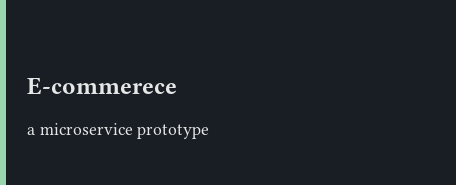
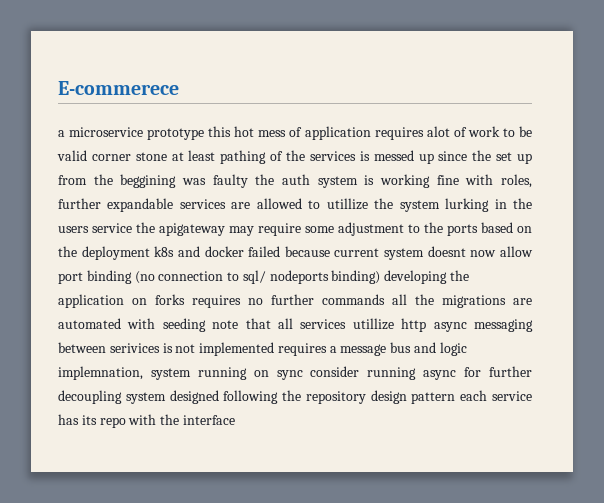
(210, 131) none -> [208,126,532,140] [57,150,532,164] [58,174,532,188] [58,198,532,212] [58,222,532,236] [58,246,533,260] [58,270,470,284] [58,294,532,308] [58,318,533,332] [58,342,467,356] [58,366,533,380] [58,390,532,404] [58,414,235,428] this hot mess of application requires alot of work to be valid corner stone at least pathing of the services is messed up since the set up from the beggining was faulty the auth system is working fine with roles, further expandable services are allowed to utillize the system lurking in the users service the apigateway may require some adjustment to the ports based on the deployment k8s and docker failed because current system doesnt now allow port binding (no connection to sql/ nodeports binding) developing the application on forks requires no further commands all the migrations are automated with seeding note that all services utillize http async messaging between serivices is not implemented requires a message bus and logic implemnation, system running on sync consider running async for further decoupling system designed following the repository design pattern each service has its repo with the interface

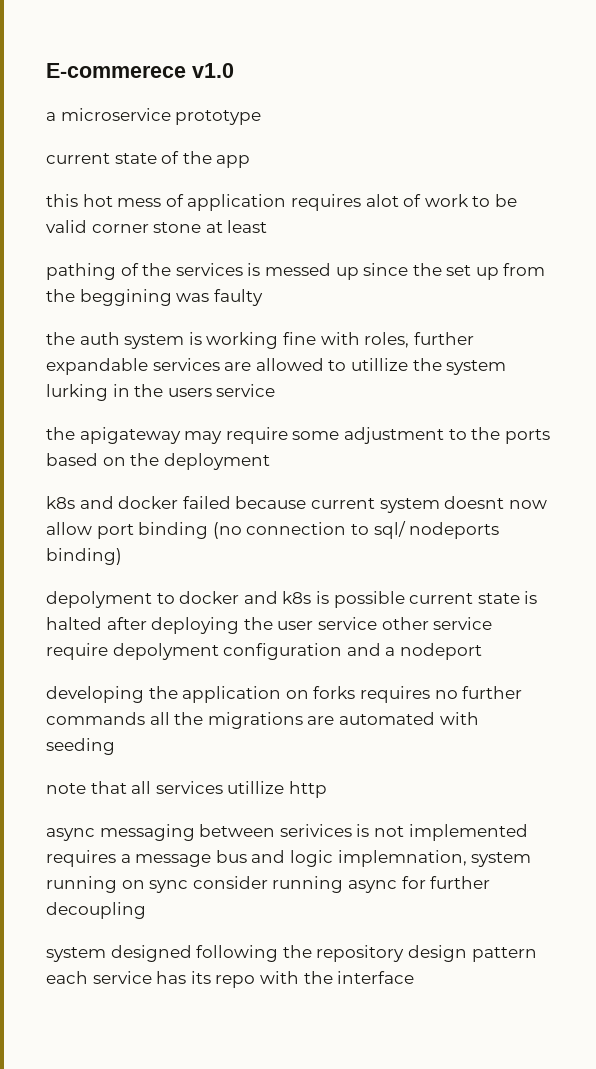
(179, 88) none -> [192,63,234,78] v1.0
(205, 134) none -> [46,151,251,168] // current state of the app //
(216, 155) none -> (268, 226) //
(248, 181) none -> (263, 297) //
(132, 228) none -> (276, 390) //
(150, 253) none -> (270, 461) //
(381, 277) none -> [46,591,538,608] [46,617,493,634] [46,643,482,660] // depolyment to docker and k8s is possible current state is halted after deploying the user service other service require depolyment configuration and a nodeport //
(206, 325) none -> (115, 746) //
(427, 325) none -> (327, 789) //
(122, 397) none -> (146, 910) //

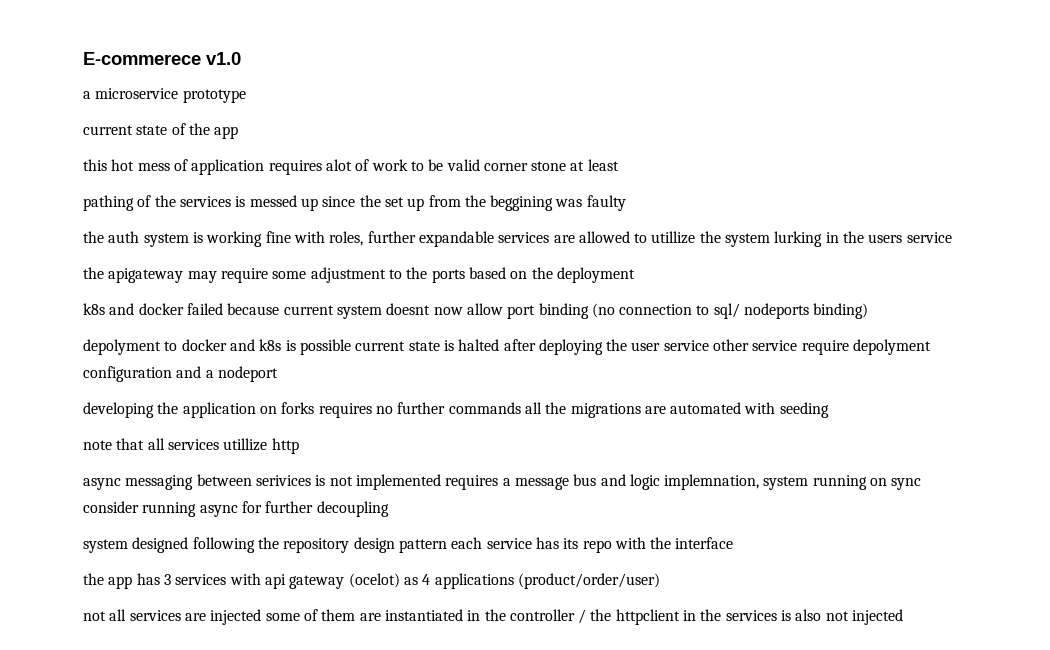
(415, 977) none -> [83,573,660,589] [83,609,904,625] // the app has 3 services with api gateway (ocelot) as 4 applications (product/order/user) // not all services are injected some of them are instantiated in the controller / the httpclient in the services is also not injected

